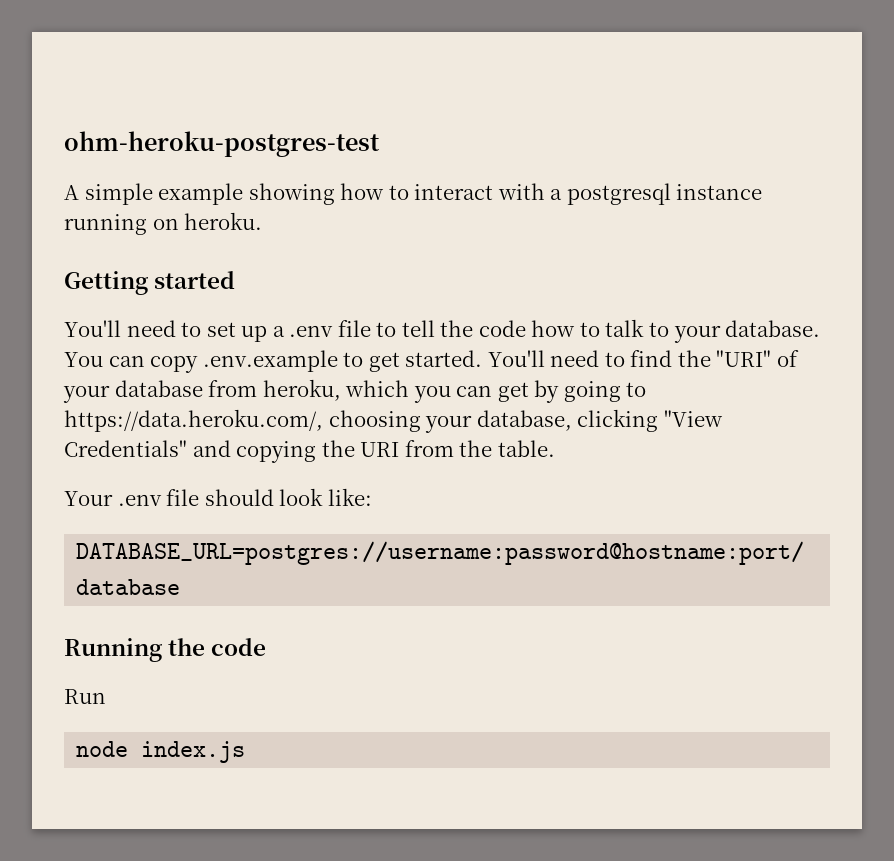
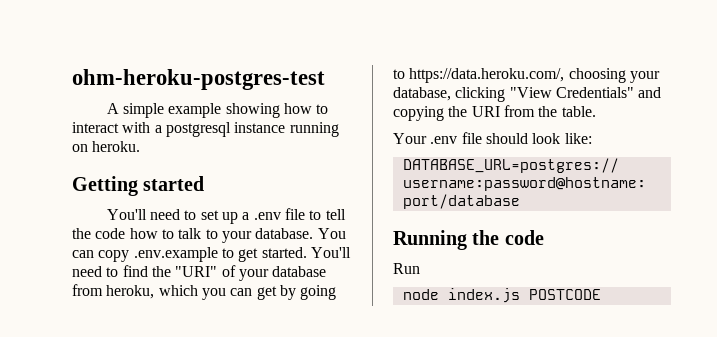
(246, 752) none -> [528,289,601,300] POSTCODE

